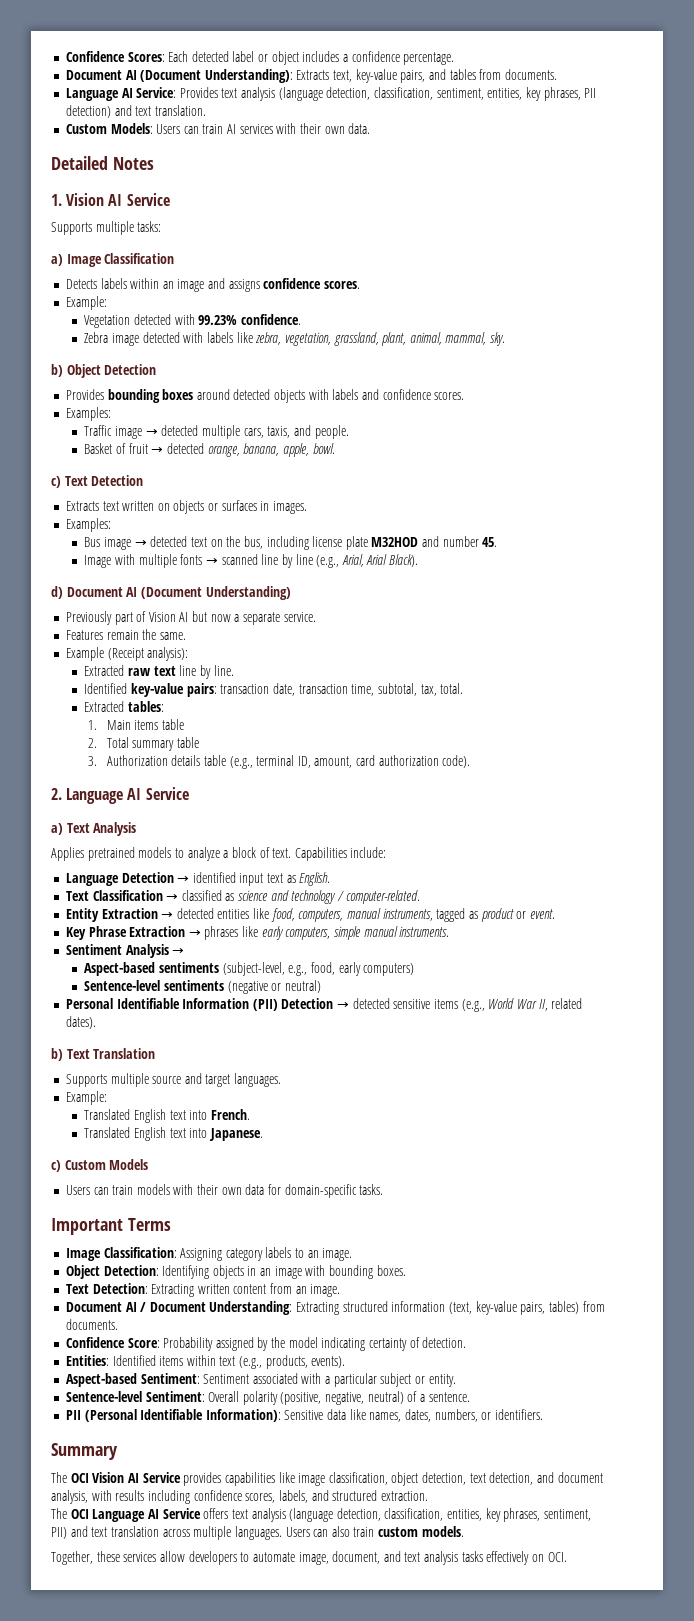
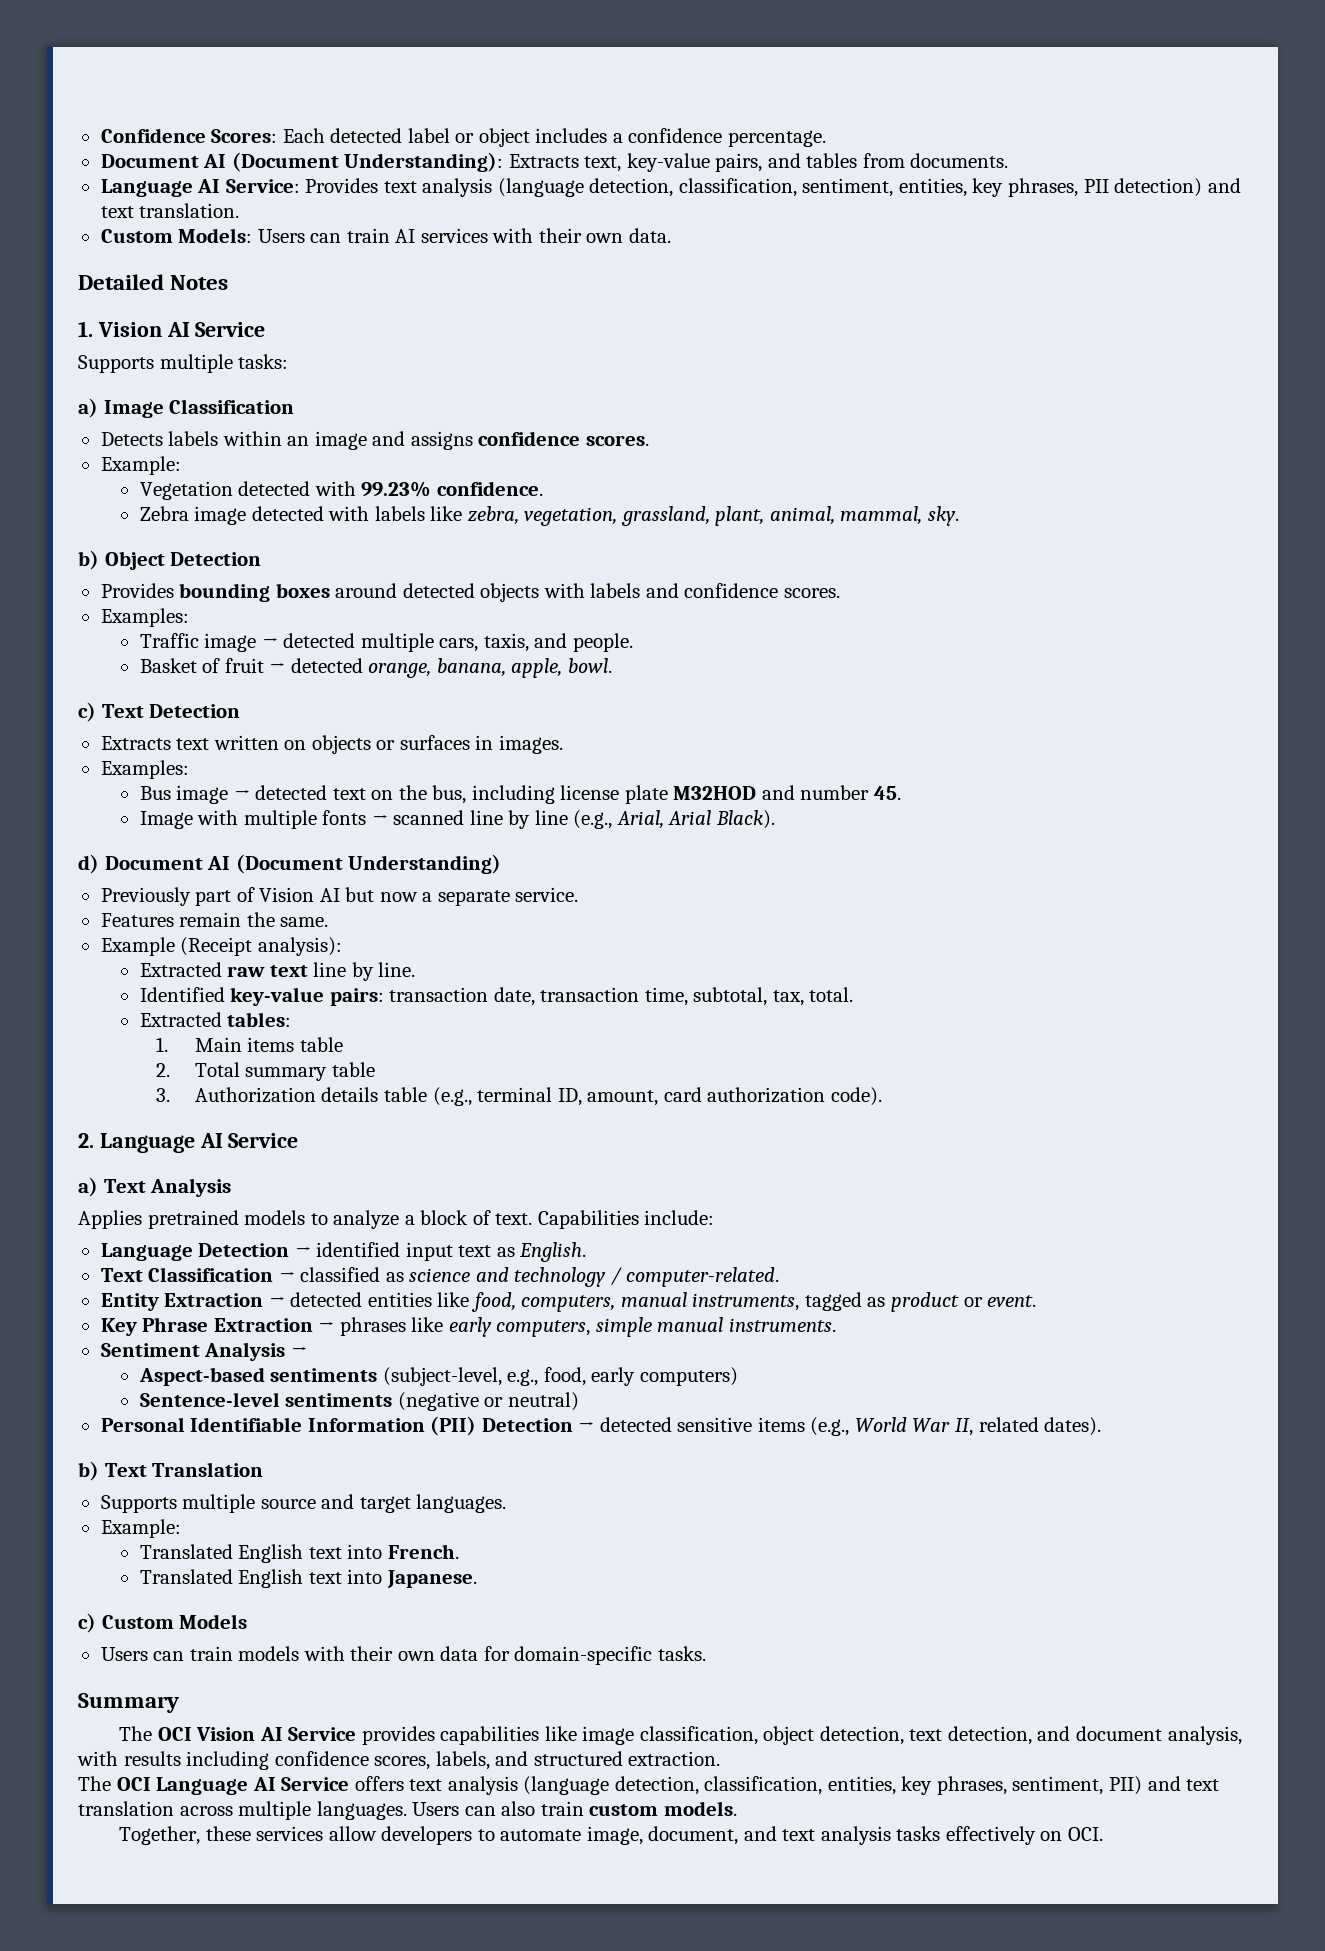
[51,1218,171,1235] [65,1247,353,1261] [65,1265,406,1279] [65,1283,341,1297] [65,1301,605,1315] [65,1319,118,1330] [65,1337,467,1351] [65,1355,346,1369] [65,1373,456,1387] [65,1391,470,1405] [65,1409,543,1422] // Important Terms // Image Classification: Assigning category labels to an image. // Object Detection: Identifying objects in an image with bounding boxes. // Text Detection: Extracting written content from an image. // Document AI / Document Understanding: Extracting structured information (text, key-value pairs, tables) from documents. // Confidence Score: Probability assigned by the model indicating certainty of detection. // Entities: Identified items within text (e.g., products, events). // Aspect-based Sentiment: Sentiment associated with a particular subject or entity. // Sentence-level Sentiment: Overall polarity (positive, negative, neutral) of a sentence. // PII (Personal Identifiable Information): Sensitive data like names, dates, numbers, or identifiers. -> (706, 1653) none

